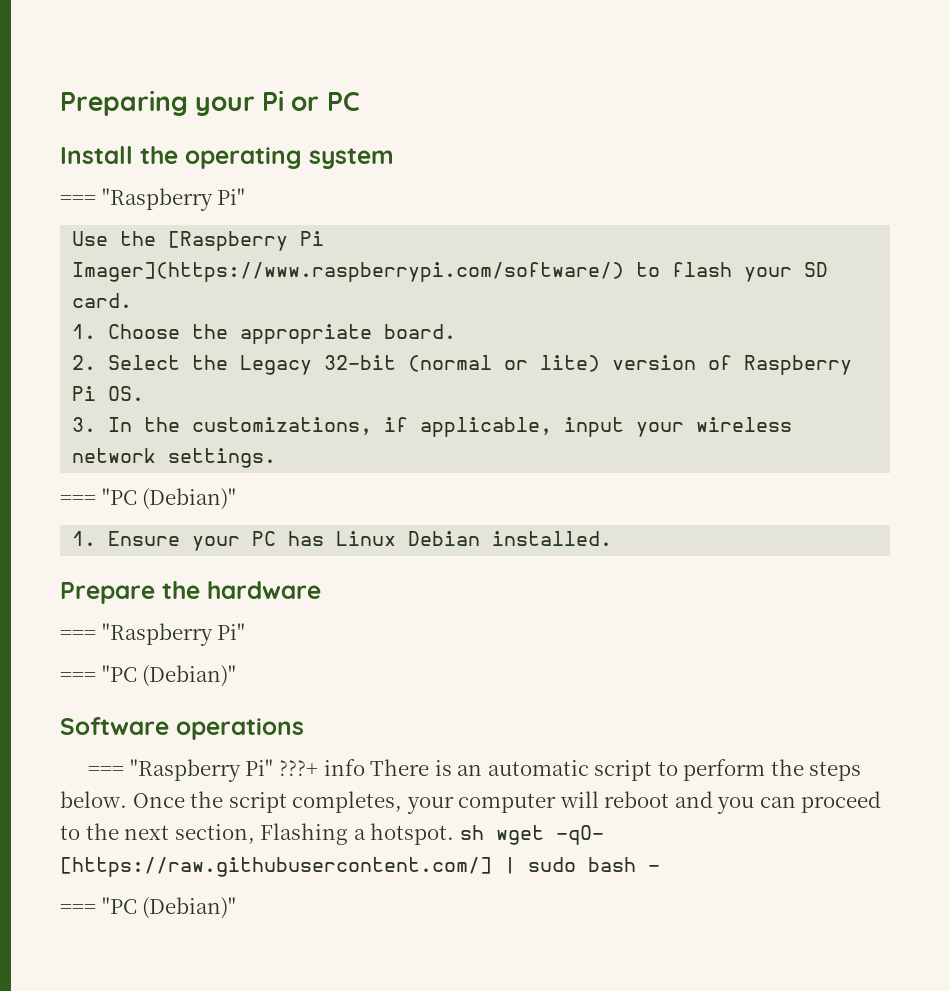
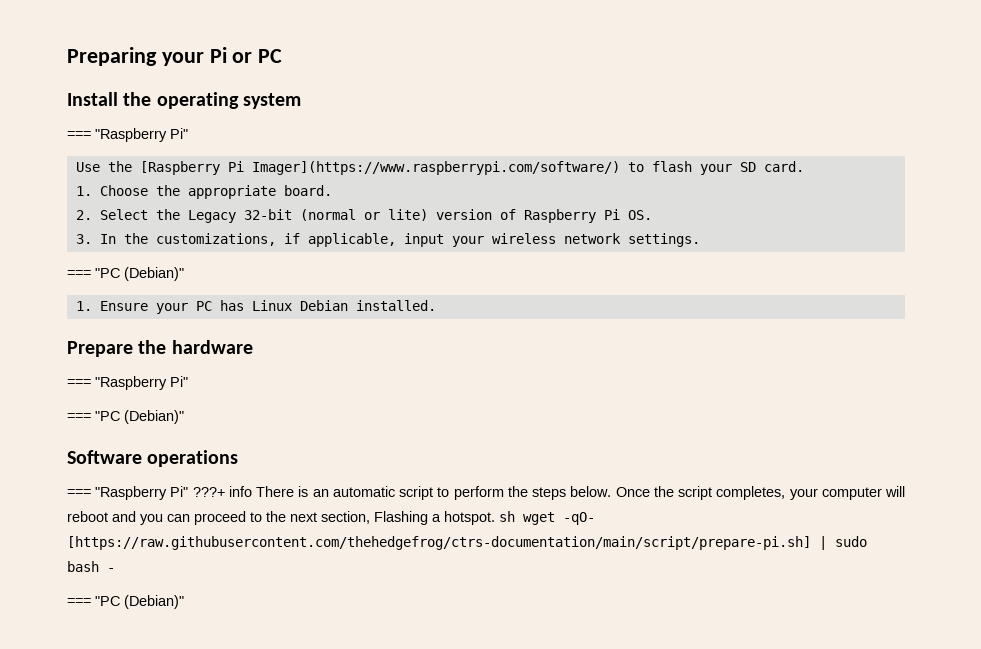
[60,857,492,877] [https://raw.githubusercontent.com/] -> [67,536,811,550] [https://raw.githubusercontent.com/thehedgefrog/ctrs-documentation/main/script/prepare-pi.sh]

